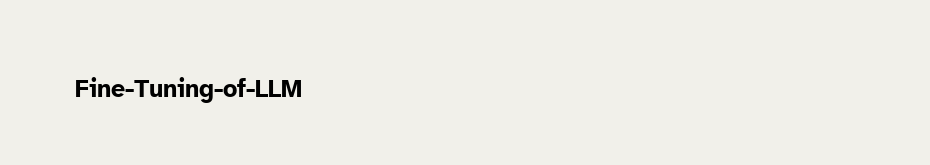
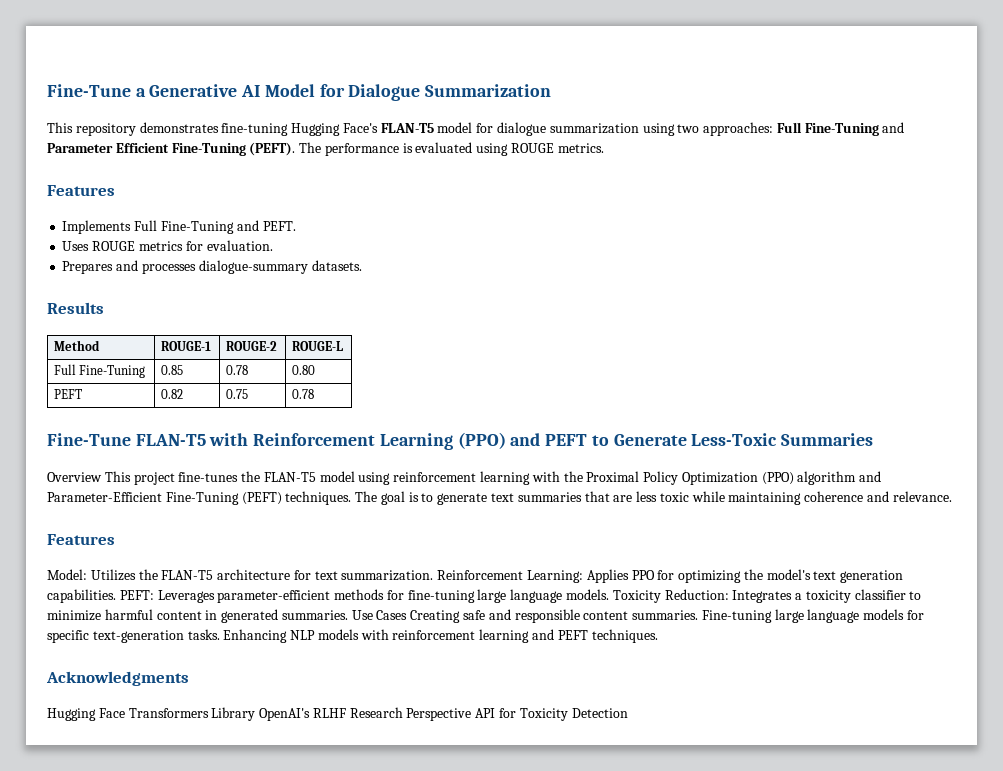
[75,77,302,103] Fine-Tuning-of-LLM -> [47,84,552,101] [47,122,905,136] [47,142,604,156] [47,185,115,196] [62,220,296,234] [62,240,273,251] [62,260,362,274] [47,302,104,314] [53,340,100,351] [160,341,211,351] [225,341,277,351] [291,341,343,351] [53,364,146,378] [160,365,183,375] [225,365,248,375] [291,365,315,375] [53,389,82,399] [160,389,183,399] [225,389,248,399] [291,389,314,399] [47,432,873,450] [47,471,882,485] [47,491,952,505] [47,534,115,545] [47,569,904,583] [47,589,922,603] [47,609,925,623] [47,629,658,643] [46,671,189,686] [47,707,628,721] Fine-Tune a Generative AI Model for Dialogue Summarization // This repository demonstrates fine-tuning Hugging Face's FLAN-T5 model for dialogue summarization using two approaches: Full Fine-Tuning and Parameter Efficient Fine-Tuning (PEFT). The performance is evaluated using ROUGE metrics. // Features // Implements Full Fine-Tuning and PEFT. // Uses ROUGE metrics for evaluation. // Prepares and processes dialogue-summary datasets. // Results // Method | ROUGE-1 | ROUGE-2 | ROUGE-L // Full Fine-Tuning | 0.85 | 0.78 | 0.80 // PEFT | 0.82 | 0.75 | 0.78 // Fine-Tune FLAN-T5 with Reinforcement Learning (PPO) and PEFT to Generate Less-Toxic Summaries // Overview This project fine-tunes the FLAN-T5 model using reinforcement learning with the Proximal Policy Optimization (PPO) algorithm and Parameter-Efficient Fine-Tuning (PEFT) techniques. The goal is to generate text summaries that are less toxic while maintaining coherence and relevance. // Features // Model: Utilizes the FLAN-T5 architecture for text summarization. Reinforcement Learning: Applies PPO for optimizing the model's text generation capabilities. PEFT: Leverages parameter-efficient methods for fine-tuning large language models. Toxicity Reduction: Integrates a toxicity classifier to minimize harmful content in generated summaries. Use Cases Creating safe and responsible content summaries. Fine-tuning large language models for specific text-generation tasks. Enhancing NLP models with reinforcement learning and PEFT techniques. // Acknowledgments // Hugging Face Transformers Library OpenAI's RLHF Research Perspective API for Toxicity Detection

